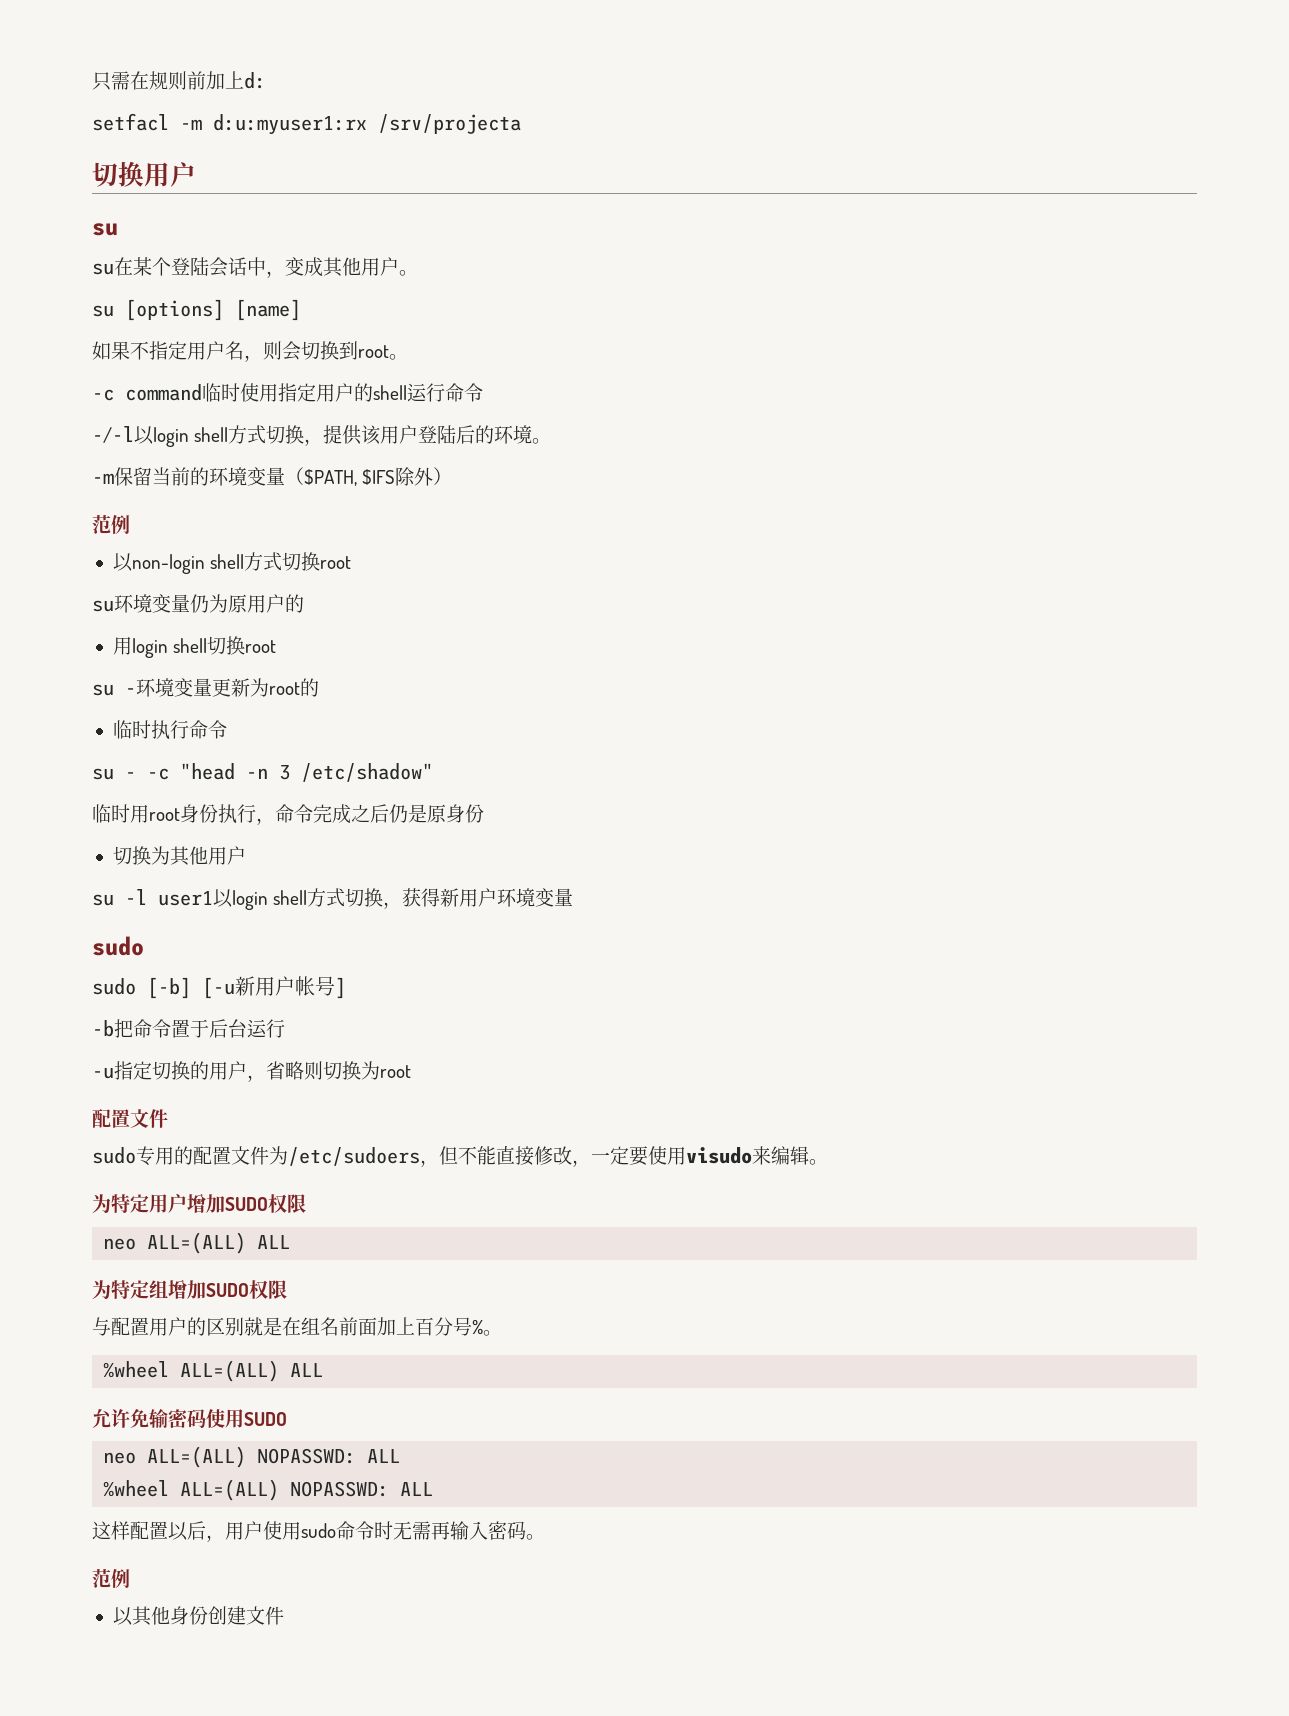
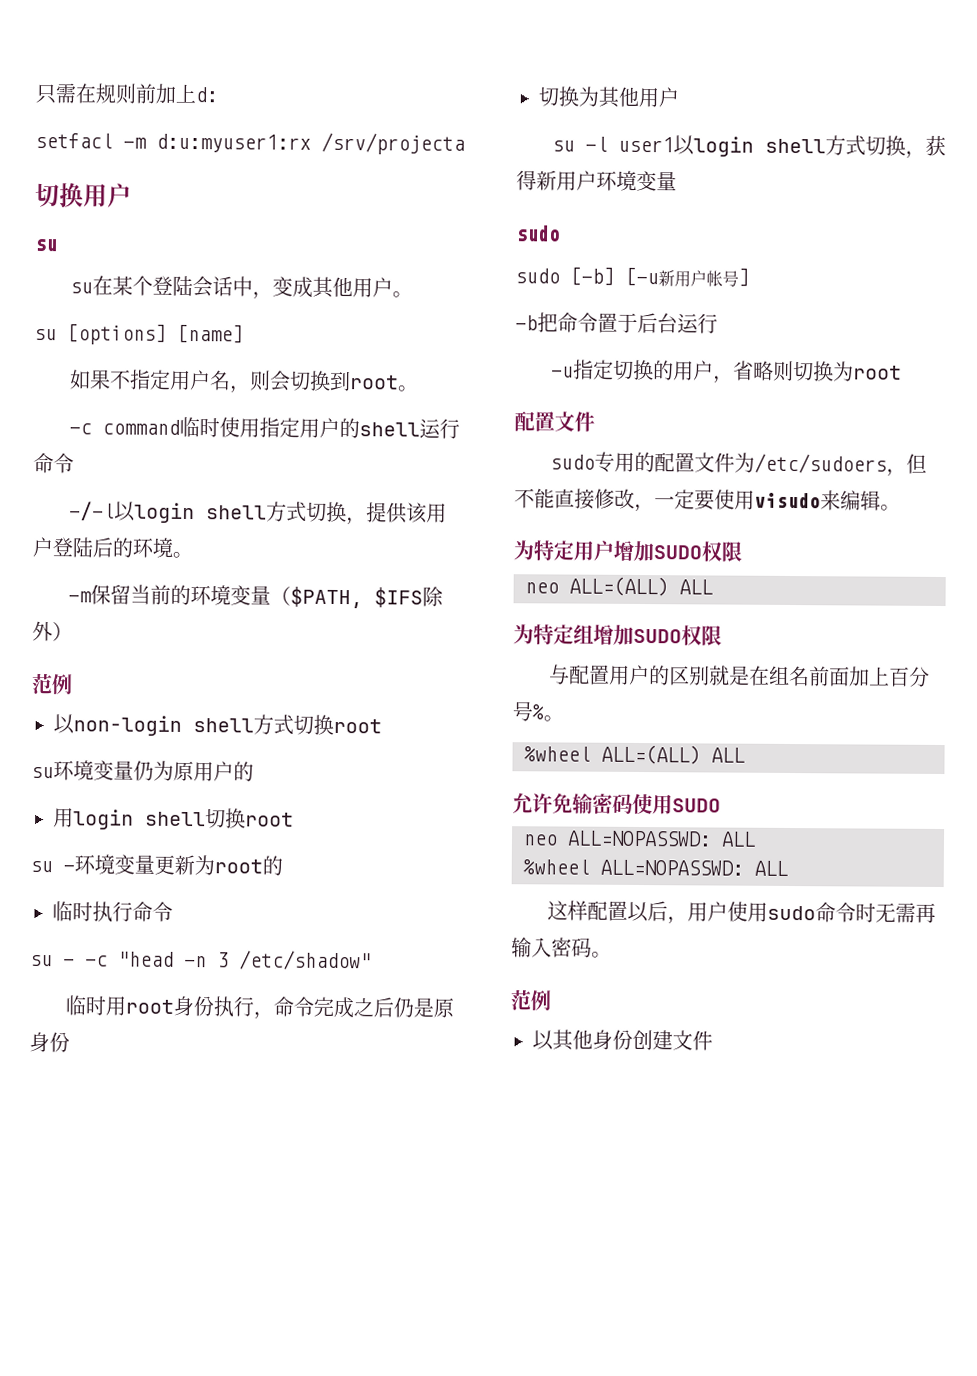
[147,1446,357,1468] ALL=(ALL) NOPASSWD: -> [567,830,712,847] ALL=NOPASSWD:
[180,1479,390,1501] ALL=(ALL) NOPASSWD: -> [600,859,744,876] ALL=NOPASSWD:

